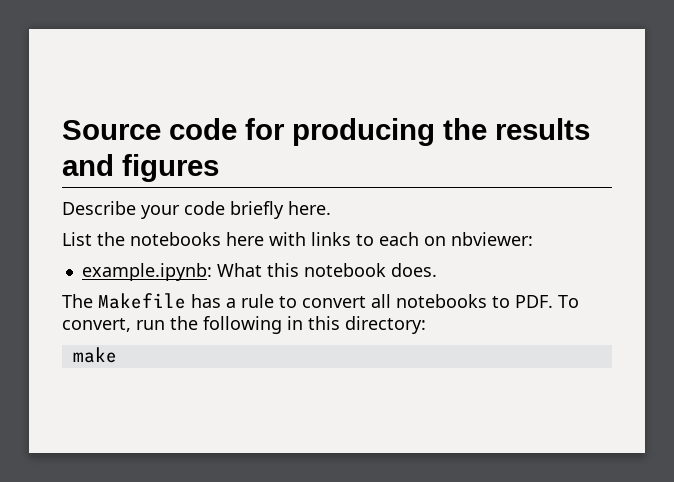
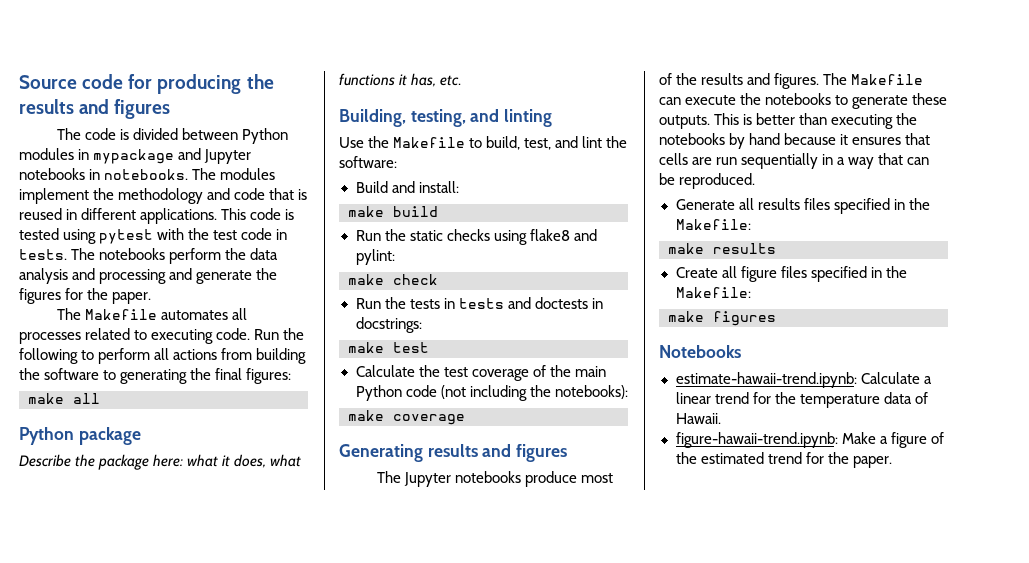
[62,201,331,219] [62,232,533,246] [81,263,437,281] [62,293,579,309] [62,316,426,334] [72,347,117,363] Describe your code briefly here. // List the notebooks here with links to each on nbviewer: // example.ipynb: What this notebook does. // The Makefile has a rule to convert all notebooks to PDF. To convert, run the following in this directory: // make -> [57,128,289,144] [19,148,252,164] [19,168,276,180] [19,188,308,204] [19,208,295,224] [19,228,288,244] [19,248,279,264] [19,268,278,284] [19,288,152,304] [57,308,248,320] [19,328,305,344] [19,348,307,364] [19,368,292,384] [28,393,100,404] [19,427,141,445] [19,454,302,470] [339,73,462,87] [339,109,553,127] [339,136,628,150] [339,156,397,168] [355,181,459,193] [348,206,438,217] [355,229,597,245] [355,249,395,265] [348,274,438,285] [355,297,603,309] [355,317,422,333] [348,342,429,353] [355,365,606,381] [355,385,628,401] [348,410,465,425] [339,444,568,462] [377,471,614,487] [659,73,924,89] [659,93,948,109] [659,113,918,129] [659,133,931,149] [659,153,930,169] [659,173,756,189] [675,198,930,214] [675,219,751,230] [668,243,776,254] [675,266,907,282] [675,287,751,298] [668,311,776,326] [659,345,741,358] [675,372,932,388] [675,392,928,408] [675,413,721,424] [675,432,944,448] [675,452,892,468] The code is divided between Python modules in mypackage and Jupyter notebooks in notebooks. The modules implement the methodology and code that is reused in different applications. This code is tested using pytest with the test code in tests. The notebooks perform the data analysis and processing and generate the figures for the paper. // The Makefile automates all processes related to executing code. Run the following to perform all actions from building the software to generating the final figures: // make all // Python package // Describe the package here: what it does, what functions it has, etc. // Building, testing, and linting // Use the Makefile to build, test, and lint the software: // Build and install: // make build // Run the static checks using flake8 and pylint: // make check // Run the tests in tests and doctests in docstrings: // make test // Calculate the test coverage of the main Python code (not including the notebooks): // make coverage // Generating results and figures // The Jupyter notebooks produce most of the results and figures. The Makefile can execute the notebooks to generate these outputs. This is better than executing the notebooks by hand because it ensures that cells are run sequentially in a way that can be reproduced. // Generate all results files specified in the Makefile: // make results // Create all figure files specified in the Makefile: // make figures // Notebooks // estimate-hawaii-trend.ipynb: Calculate a linear trend for the temperature data of Hawaii. // figure-hawaii-trend.ipynb: Make a figure of the estimated trend for the paper.

